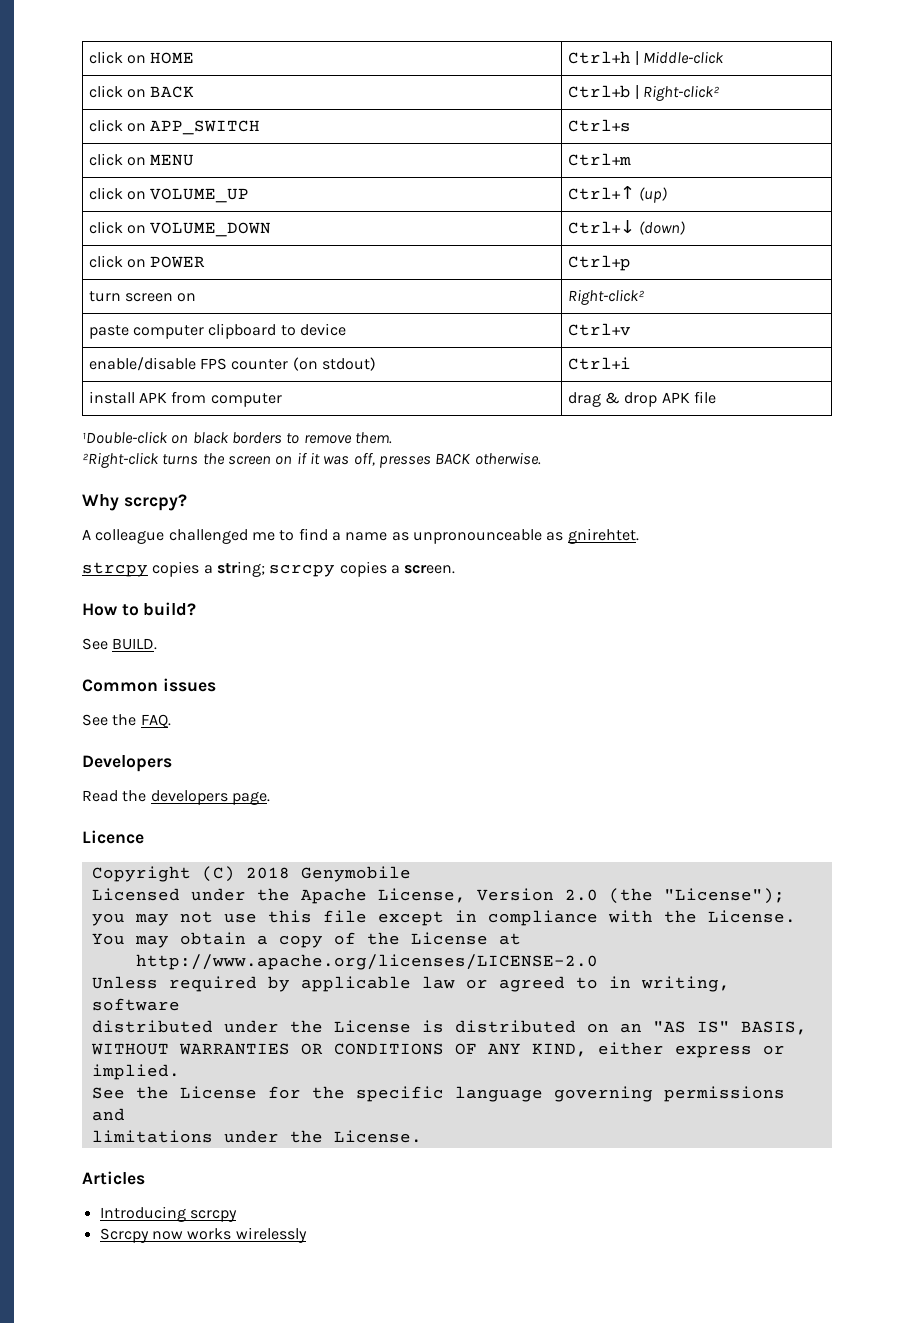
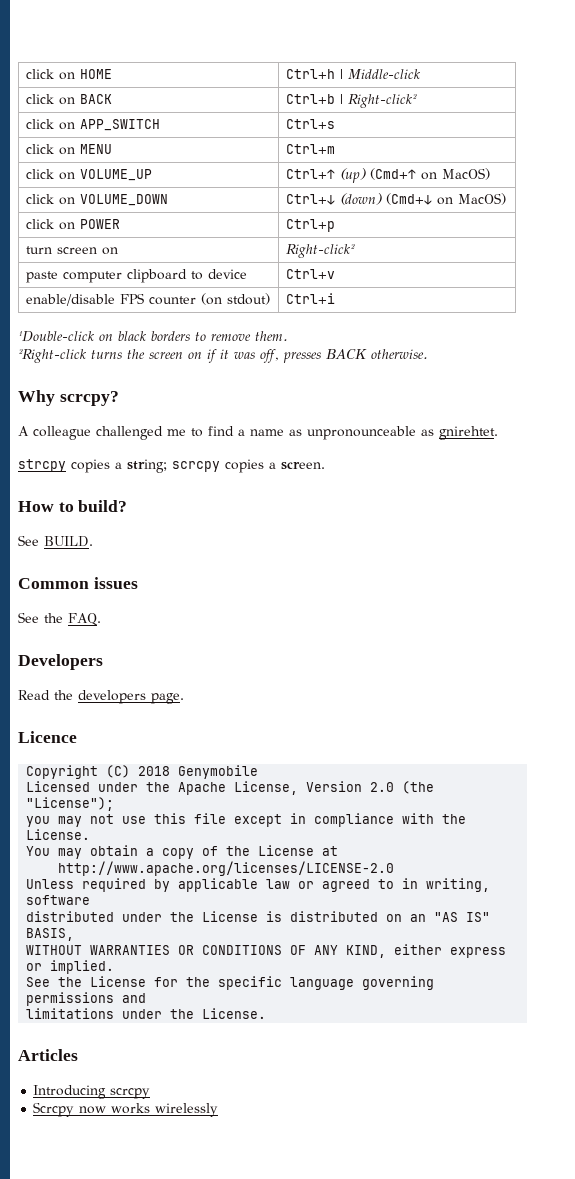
(668, 195) none -> [370,168,491,180] (Cmd+↑ on MacOS)
(686, 228) none -> [386,193,507,205] (Cmd+↓ on MacOS)
[88,391,282,407] [567,391,716,407] // install APK from computer | drag & drop APK file -> (336, 298) none

